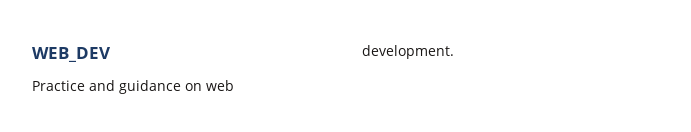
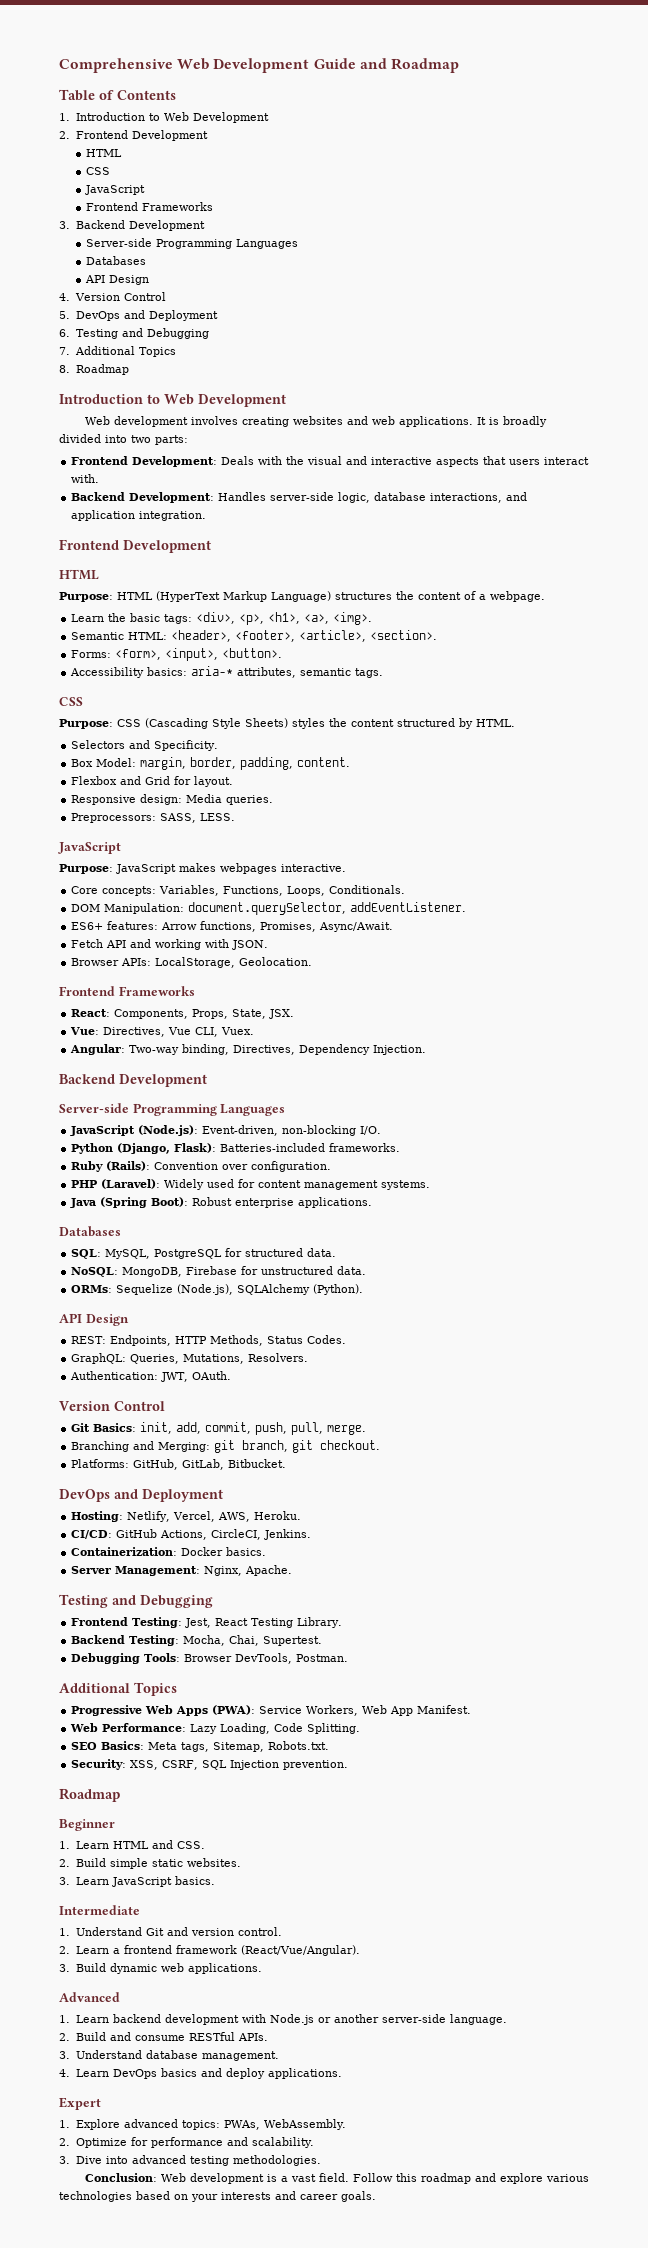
[32,47,111,62] [32,80,234,94] [362,45,454,59] WEB_DEV // Practice and guidance on web development. -> [59,58,459,73] [59,89,176,101] [59,112,269,123] [59,130,208,141] [85,149,122,157] [85,167,110,175] [84,185,145,195] [85,202,213,211] [59,220,205,231] [85,238,298,249] [85,256,146,265] [84,275,149,285] [59,292,166,301] [59,310,218,321] [59,328,209,339] [59,346,176,357] [59,364,129,375] [59,394,286,407] [84,416,547,427] [59,434,188,445] [71,456,590,467] [71,474,100,483] [71,492,528,503] [71,510,207,521] [59,539,211,553] [59,569,99,580] [59,591,545,602] [71,612,373,625] [71,630,438,642] [71,648,283,661] [70,666,384,678] [59,697,83,706] [59,718,515,729] [71,740,219,751] [71,757,351,770] [71,776,234,787] [71,794,274,805] [71,813,236,823] [58,842,121,854] [59,863,346,874] [71,885,406,896] [71,902,467,915] [71,921,394,932] [71,939,269,950] [71,957,313,968] [59,986,195,996] [71,1009,295,1019] [70,1027,255,1037] [70,1044,427,1055] [59,1074,207,1087] [59,1103,286,1116] [70,1125,382,1136] [71,1143,401,1154] [71,1161,332,1172] [71,1179,431,1190] [70,1197,373,1208] [59,1226,121,1237] [71,1248,337,1259] [71,1266,367,1277] [71,1284,364,1295] [59,1313,129,1326] [71,1335,347,1346] [71,1353,309,1364] [70,1371,232,1382] [59,1401,165,1411] [71,1422,367,1435] [71,1440,381,1453] [71,1459,287,1470] [59,1489,223,1502] [71,1511,302,1522] [71,1529,312,1540] [71,1547,267,1556] [71,1565,293,1576] [59,1594,213,1608] [71,1617,343,1628] [71,1635,323,1646] [71,1653,349,1664] [59,1682,177,1696] [71,1705,472,1716] [70,1723,361,1734] [71,1741,330,1752] [71,1759,349,1770] [59,1788,120,1802] [59,1819,115,1831] [59,1840,205,1849] [59,1858,241,1869] [59,1876,215,1887] [59,1905,140,1915] [59,1927,282,1936] [59,1945,360,1956] [59,1963,262,1974] [59,1992,120,2002] [59,2014,507,2025] [59,2032,268,2041] [59,2050,279,2061] [59,2068,342,2079] [59,2097,101,2110] [59,2119,347,2130] [59,2137,315,2148] [59,2155,321,2166] [84,2173,589,2184] [59,2191,376,2202] Comprehensive Web Development Guide and Roadmap // Table of Contents // 1. Introduction to Web Development // 2. Frontend Development // HTML // CSS // JavaScript // Frontend Frameworks // 3. Backend Development // Server-side Programming Languages // Databases // API Design // 4. Version Control // 5. DevOps and Deployment // 6. Testing and Debugging // 7. Additional Topics // 8. Roadmap // Introduction to Web Development // Web development involves creating websites and web applications. It is broadly divided into two parts: // Frontend Development: Deals with the visual and interactive aspects that users interact with. // Backend Development: Handles server-side logic, database interactions, and application integration. // Frontend Development // HTML // Purpose: HTML (HyperText Markup Language) structures the content of a webpage. // Learn the basic tags: <div>, <p>, <h1>, <a>, <img>. // Semantic HTML: <header>, <footer>, <article>, <section>. // Forms: <form>, <input>, <button>. // Accessibility basics: aria-* attributes, semantic tags. // CSS // Purpose: CSS (Cascading Style Sheets) styles the content structured by HTML. // Selectors and Specificity. // Box Model: margin, border, padding, content. // Flexbox and Grid for layout. // Responsive design: Media queries. // Preprocessors: SASS, LESS. // JavaScript // Purpose: JavaScript makes webpages interactive. // Core concepts: Variables, Functions, Loops, Conditionals. // DOM Manipulation: document.querySelector, addEventListener. // ES6+ features: Arrow functions, Promises, Async/Await. // Fetch API and working with JSON. // Browser APIs: LocalStorage, Geolocation. // Frontend Frameworks // React: Components, Props, State, JSX. // Vue: Directives, Vue CLI, Vuex. // Angular: Two-way binding, Directives, Dependency Injection. // Backend Development // Server-side Programming Languages // JavaScript (Node.js): Event-driven, non-blocking I/O. // Python (Django, Flask): Batteries-included frameworks. // Ruby (Rails): Convention over configuration. // PHP (Laravel): Widely used for content management systems. // Java (Spring Boot): Robust enterprise applications. // Databases // SQL: MySQL, PostgreSQL for structured data. // NoSQL: MongoDB, Firebase for unstructured data. // ORMs: Sequelize (Node.js), SQLAlchemy (Python). // API Design // REST: Endpoints, HTTP Methods, Status Codes. // GraphQL: Queries, Mutations, Resolvers. // Authentication: JWT, OAuth. // Version Control // Git Basics: init, add, commit, push, pull, merge. // Branching and Merging: git branch, git checkout. // Platforms: GitHub, GitLab, Bitbucket. // DevOps and Deployment // Hosting: Netlify, Vercel, AWS, Heroku. // CI/CD: GitHub Actions, CircleCI, Jenkins. // Containerization: Docker basics. // Server Management: Nginx, Apache. // Testing and Debugging // Frontend Testing: Jest, React Testing Library. // Backend Testing: Mocha, Chai, Supertest. // Debugging Tools: Browser DevTools, Postman. // Additional Topics // Progressive Web Apps (PWA): Service Workers, Web App Manifest. // Web Performance: Lazy Loading, Code Splitting. // SEO Basics: Meta tags, Sitemap, Robots.txt. // Security: XSS, CSRF, SQL Injection prevention. // Roadmap // Beginner // 1. Learn HTML and CSS. // 2. Build simple static websites. // 3. Learn JavaScript basics. // Intermediate // 1. Understand Git and version control. // 2. Learn a frontend framework (React/Vue/Angular). // 3. Build dynamic web applications. // Advanced // 1. Learn backend development with Node.js or another server-side language. // 2. Build and consume RESTful APIs. // 3. Understand database management. // 4. Learn DevOps basics and deploy applications. // Expert // 1. Explore advanced topics: PWAs, WebAssembly. // 2. Optimize for performance and scalability. // 3. Dive into advanced testing methodologies. // Conclusion: Web development is a vast field. Follow this roadmap and explore various technologies based on your interests and career goals.

